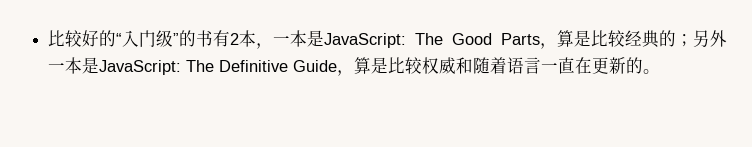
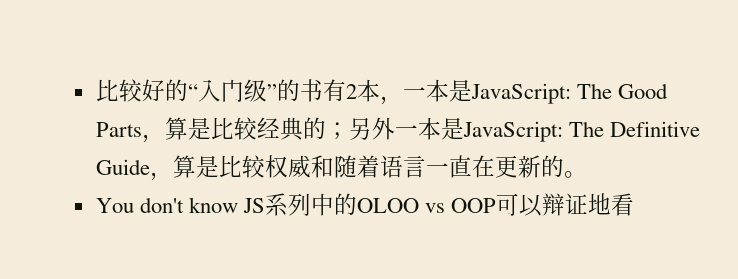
(661, 71) none -> [95,193,635,217] // You don't know JS系列中的OLOO vs OOP可以辩证地看

